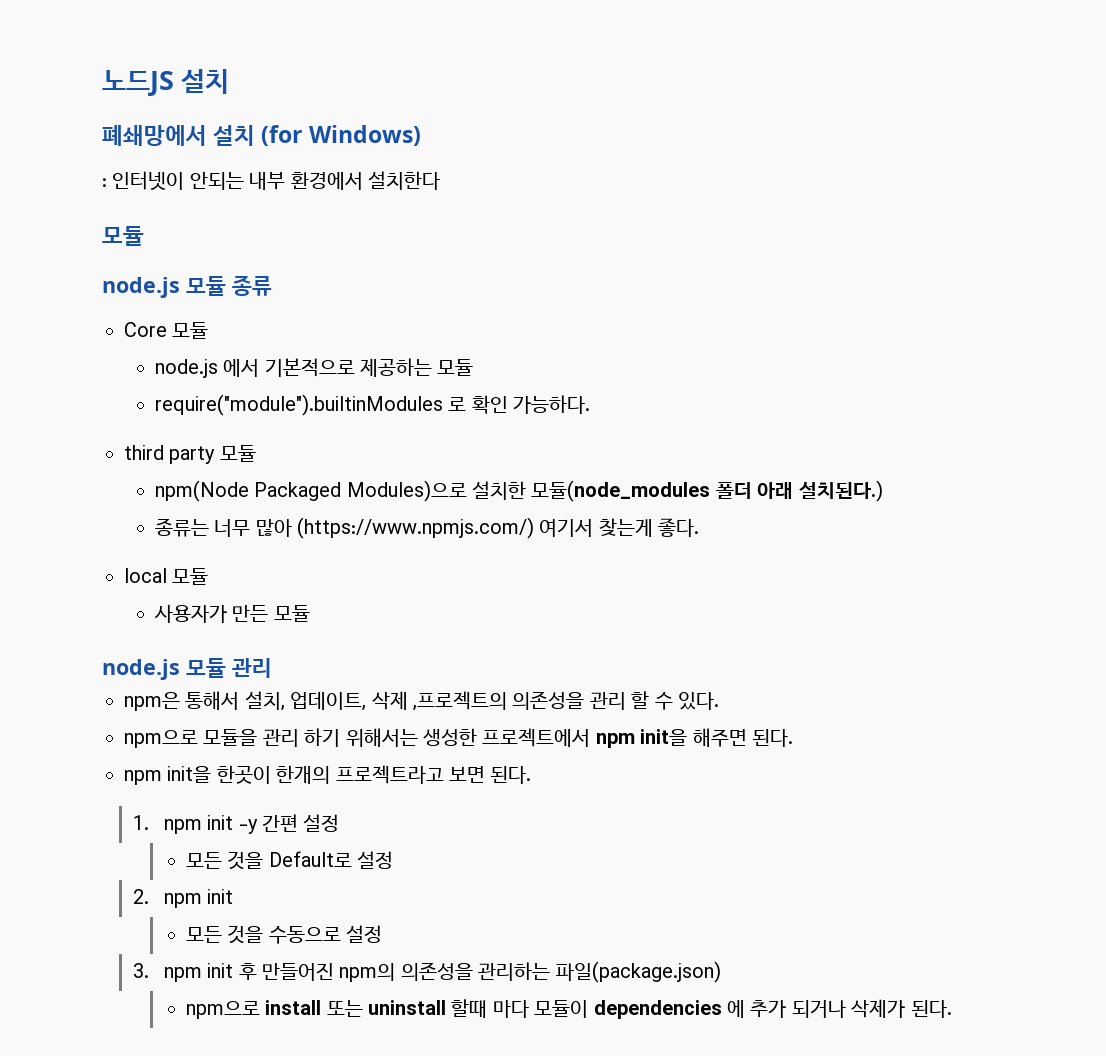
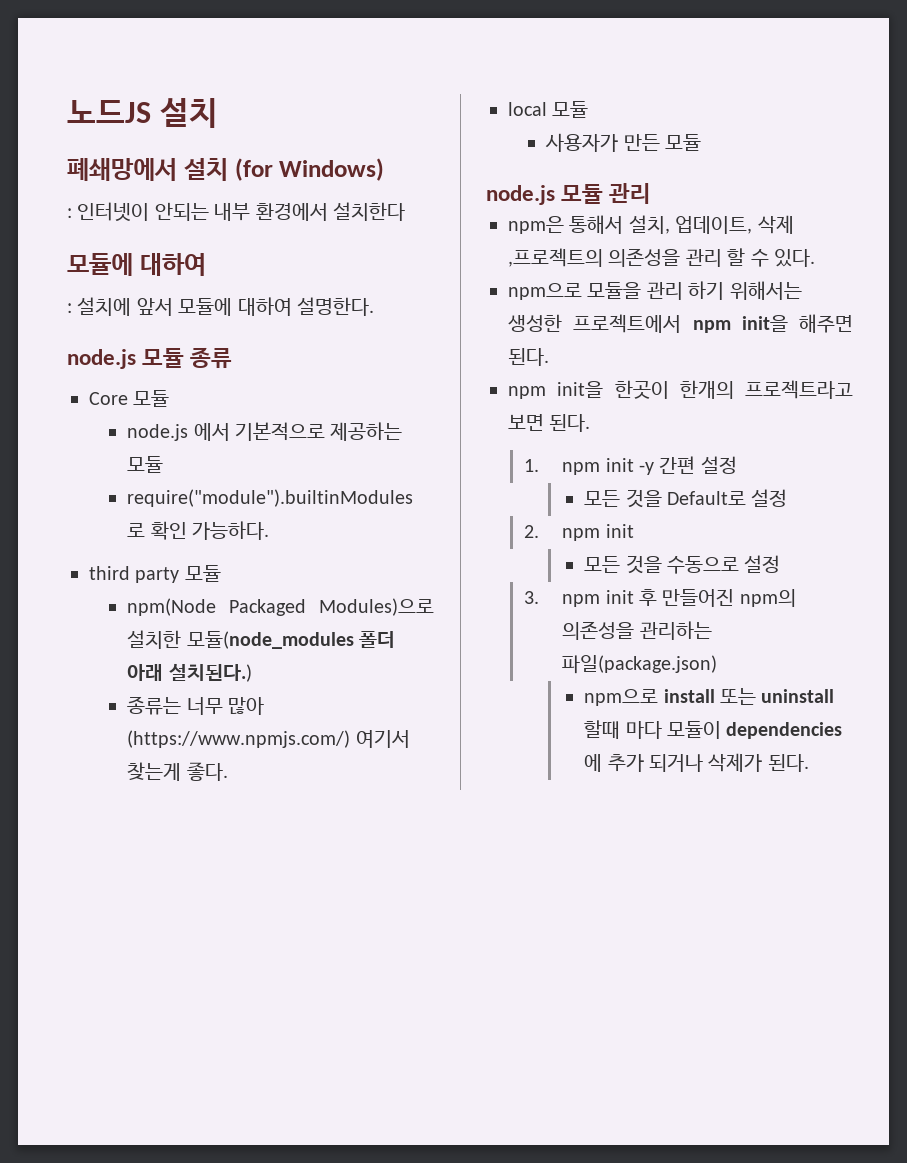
[102,226,144,246] 모듈 -> [67,253,206,276] [67,297,374,316] 모듈에 대하여 // : 설치에 앞서 모듈에 대하여 설명한다.

